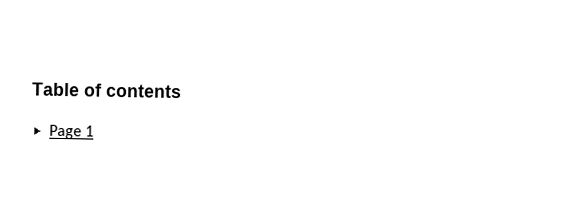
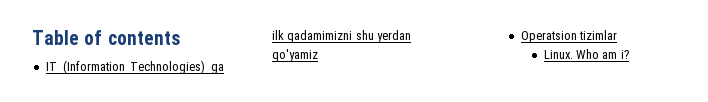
[48,124,94,140] Page 1 -> [45,60,224,74] [271,30,411,43] [271,49,318,62] [520,30,618,43] [543,49,629,59] IT (Information Technologies) ga ilk qadamimizni shu yerdan qo'yamiz // Operatsion tizimlar // Linux. Who am i?

